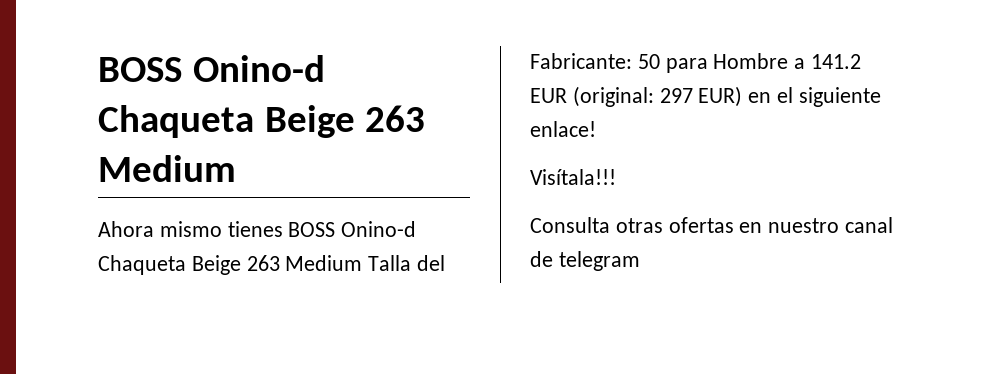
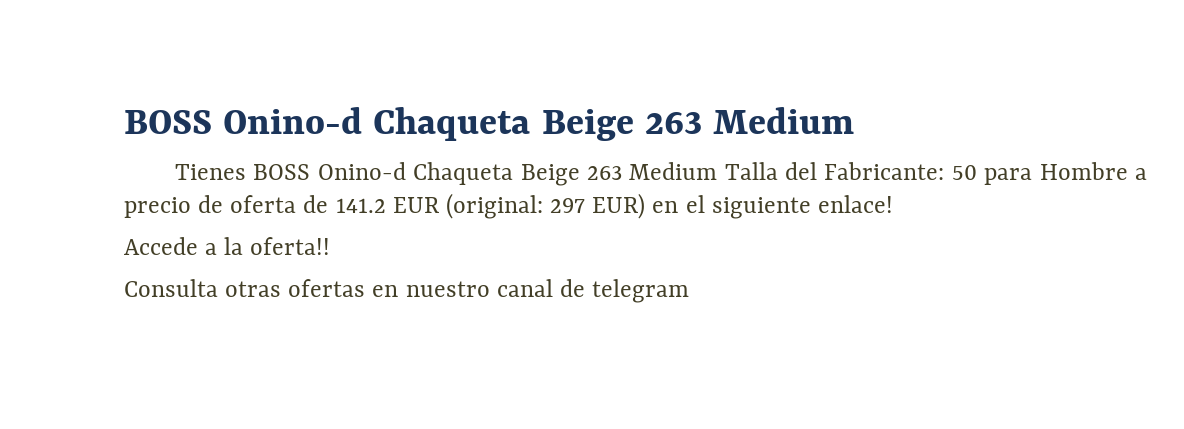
[98,221,283,237] Ahora mismo tienes -> [175,164,247,180] Tienes
(806, 63) none -> [124,195,329,218] precio de oferta de
[530,169,616,185] Visítala!!! -> [124,237,331,255] Accede a la oferta!!

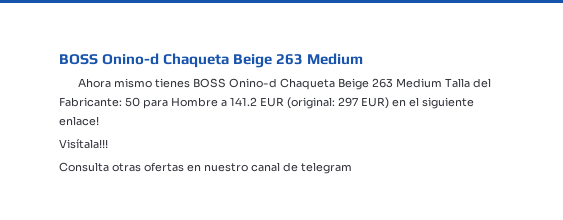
[175,164,247,180] Tienes -> [78,78,191,88] Ahora mismo tienes
[124,195,329,218] precio de oferta de -> (227, 103) none
[124,237,331,255] Accede a la oferta!! -> [59,139,108,149] Visítala!!!

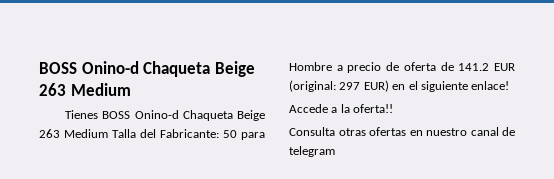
[78,78,191,88] Ahora mismo tienes -> [65,110,99,119] Tienes
(227, 103) none -> [347,62,454,73] precio de oferta de
[59,139,108,149] Visítala!!! -> [289,104,394,113] Accede a la oferta!!

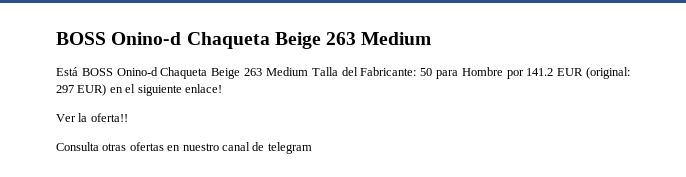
[65,110,99,119] Tienes -> [56,67,78,76] Está
[336,62,454,73] a precio de oferta de -> [506,70,524,79] por
[289,104,338,113] Accede a -> [56,114,76,122] Ver

